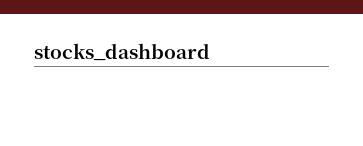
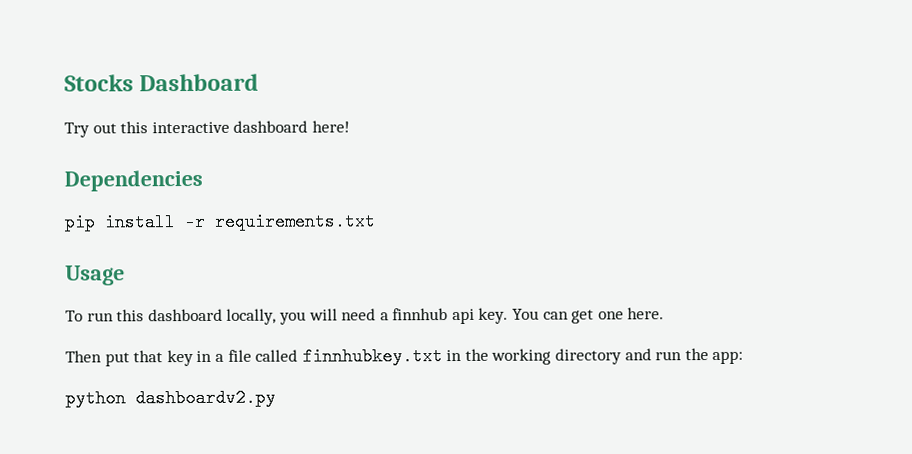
[34,43,210,61] stocks_dashboard -> [64,73,260,92] [64,120,350,138] [64,169,203,192] [64,212,376,232] [65,265,125,286] [65,307,665,325] [65,347,744,367] [65,388,276,408] Stocks Dashboard // Try out this interactive dashboard here! // Dependencies // pip install -r requirements.txt // Usage // To run this dashboard locally, you will need a finnhub api key. You can get one here. // Then put that key in a file called finnhubkey.txt in the working directory and run the app: // python dashboardv2.py

